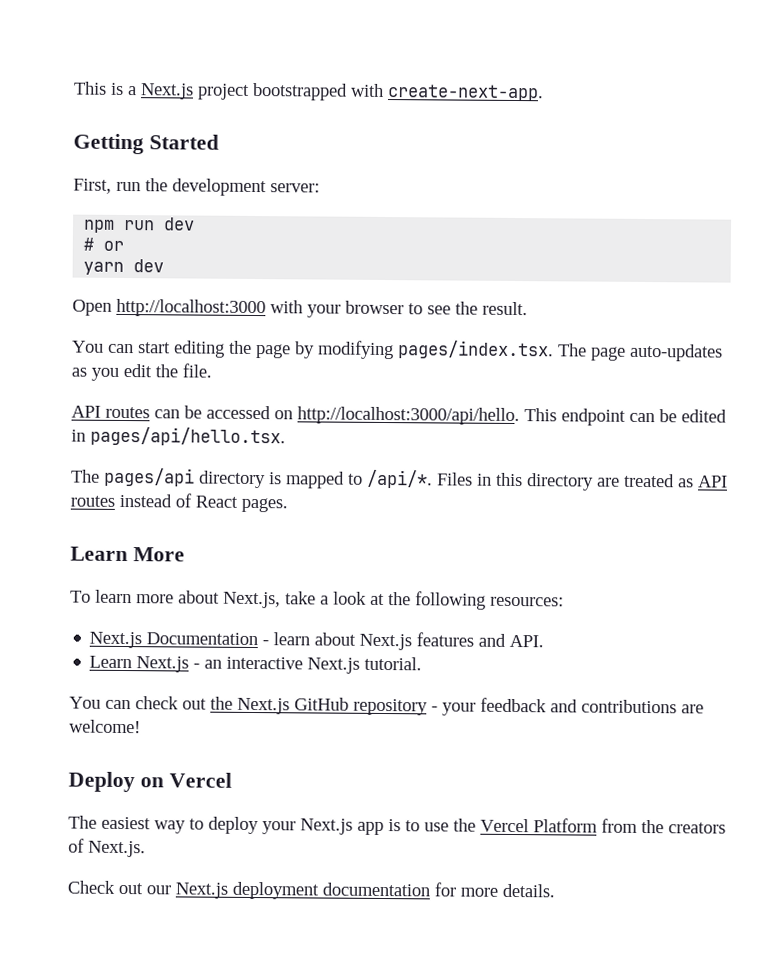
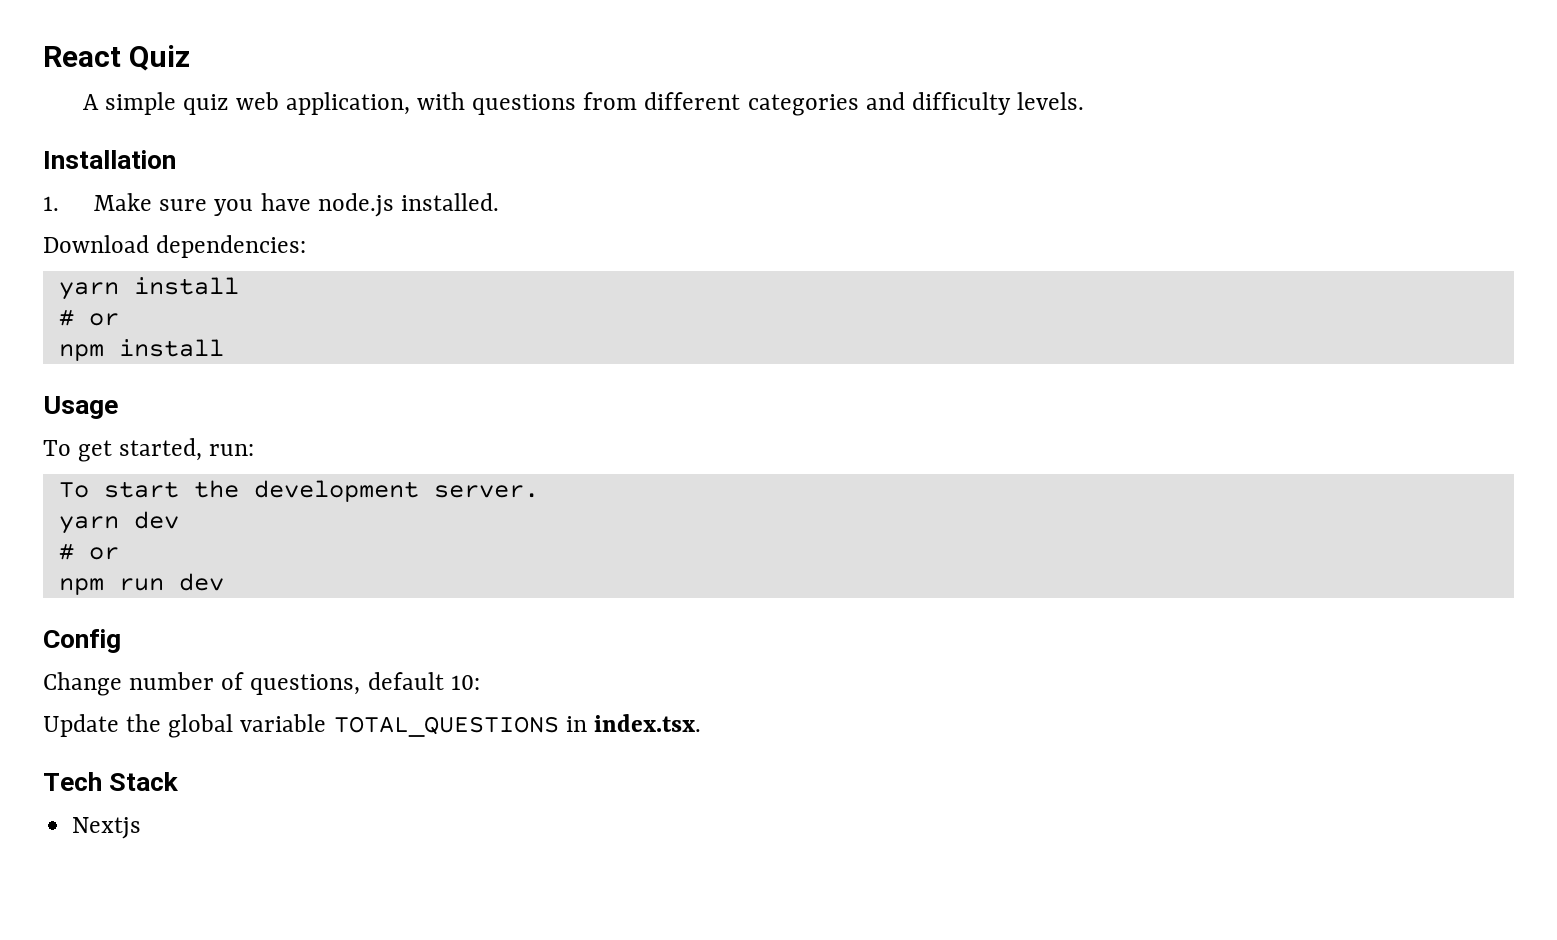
[74,81,544,102] [73,133,219,155] [73,178,320,197] [83,217,196,233] [83,237,125,252] [83,259,165,276] [72,298,528,318] [72,340,723,362] [71,363,212,381] [71,405,727,426] [71,426,286,447] [71,467,728,491] [70,493,288,513] [70,546,185,562] [70,589,564,610] [89,631,545,651] [89,655,423,674] [69,696,704,716] [69,719,141,734] [68,771,232,793] [68,815,726,836] [68,838,146,858] [67,880,555,900] This is a Next.js project bootstrapped with create-next-app. // Getting Started // First, run the development server: // npm run dev // # or // yarn dev // Open http://localhost:3000 with your browser to see the result. // You can start editing the page by modifying pages/index.tsx. The page auto-updates as you edit the file. // API routes can be accessed on http://localhost:3000/api/hello. This endpoint can be edited in pages/api/hello.tsx. // The pages/api directory is mapped to /api/*. Files in this directory are treated as API routes instead of React pages. // Learn More // To learn more about Next.js, take a look at the following resources: // Next.js Documentation - learn about Next.js features and API. // Learn Next.js - an interactive Next.js tutorial. // You can check out the Next.js GitHub repository - your feedback and contributions are welcome! // Deploy on Vercel // The easiest way to deploy your Next.js app is to use the Vercel Platform from the creators of Next.js. // Check out our Next.js deployment documentation for more details. -> [43,45,191,71] [83,92,1085,116] [43,150,176,169] [43,193,499,217] [43,235,307,258] [58,277,239,300] [58,309,119,326] [58,339,224,361] [43,396,118,419] [43,438,255,462] [58,480,539,502] [58,511,179,534] [58,543,119,560] [58,573,224,595] [43,629,121,653] [43,672,480,696] [43,714,701,738] [43,772,179,791] [72,817,142,839] React Quiz // A simple quiz web application, with questions from different categories and difficulty levels. // Installation // 1. Make sure you have node.js installed. // Download dependencies: // yarn install // # or // npm install // Usage // To get started, run: // To start the development server. // yarn dev // # or // npm run dev // Config // Change number of questions, default 10: // Update the global variable TOTAL_QUESTIONS in index.tsx. // Tech Stack // Nextjs

